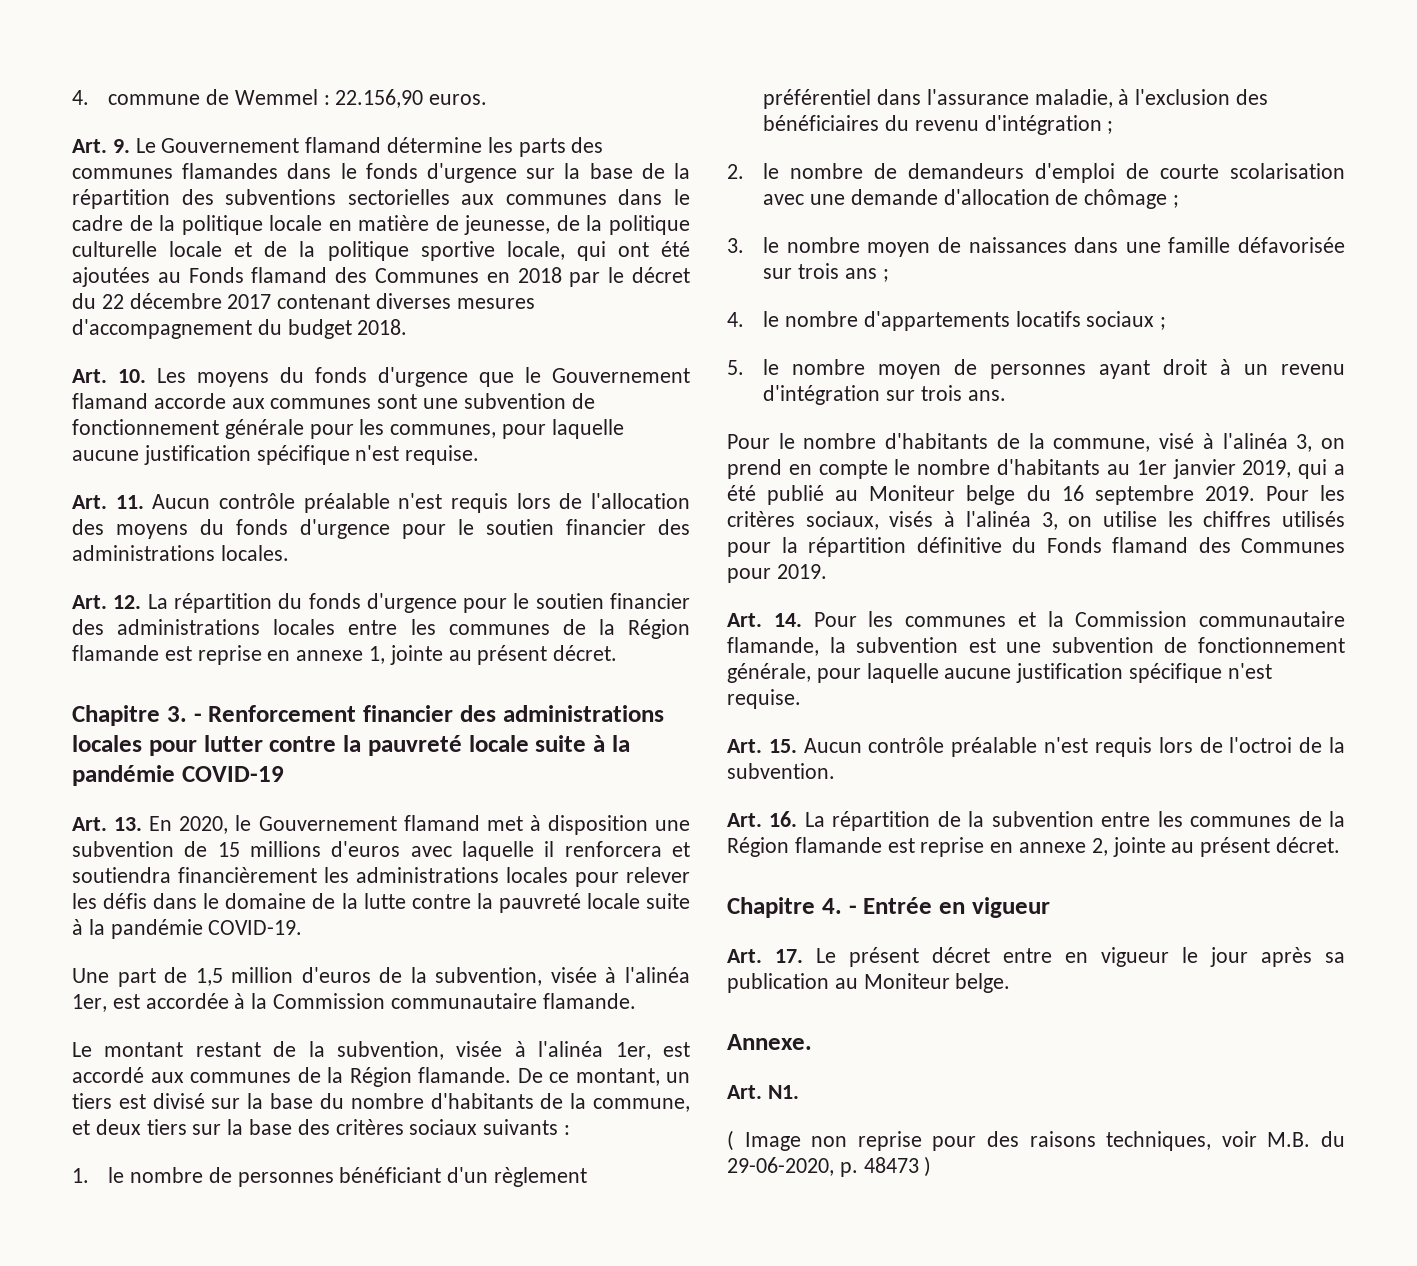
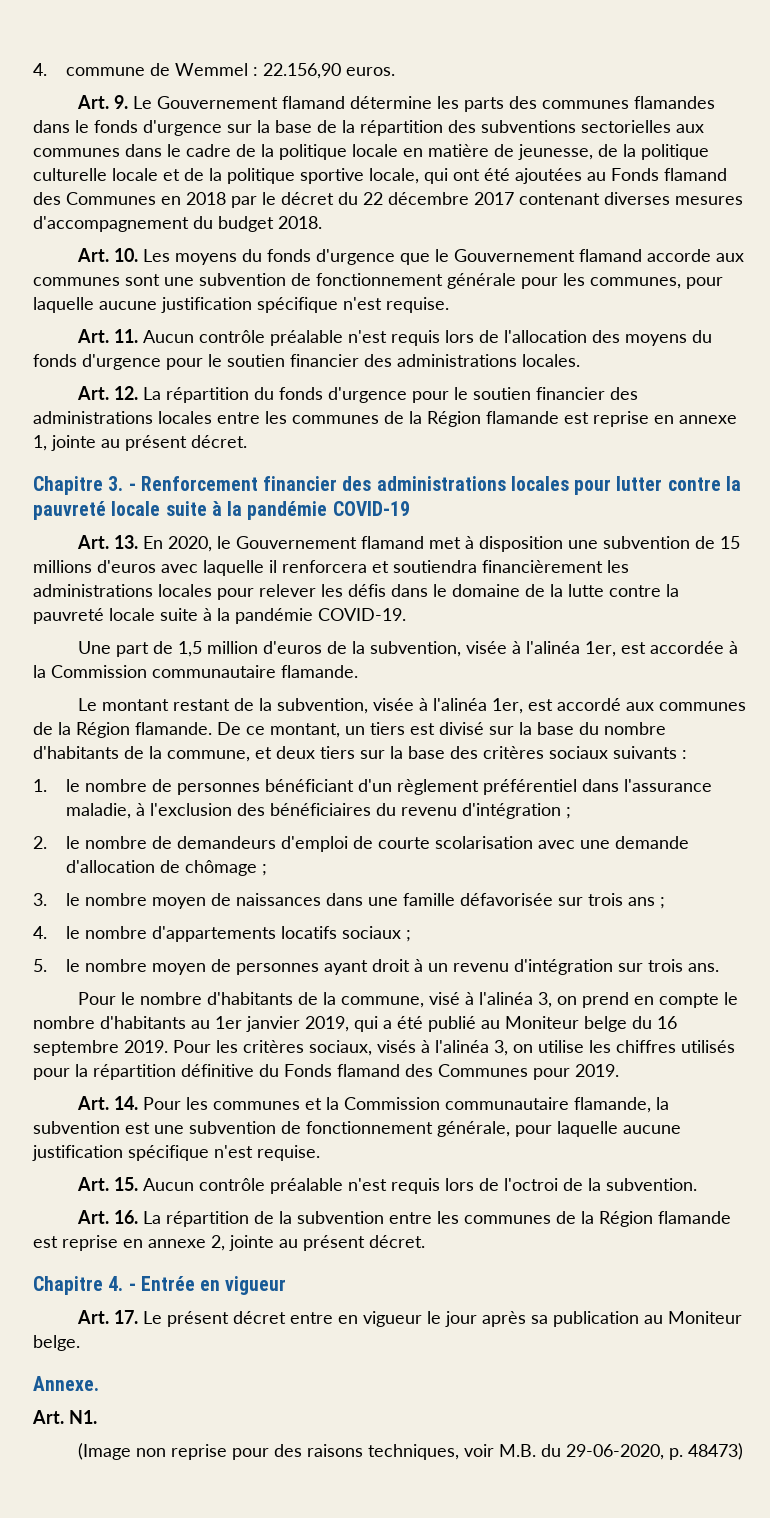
[727,1130,801,1151] ( Image -> [78,1443,132,1460] (Image
[863,1156,932,1177] 48473 ) -> [688,1443,744,1460] 48473)

